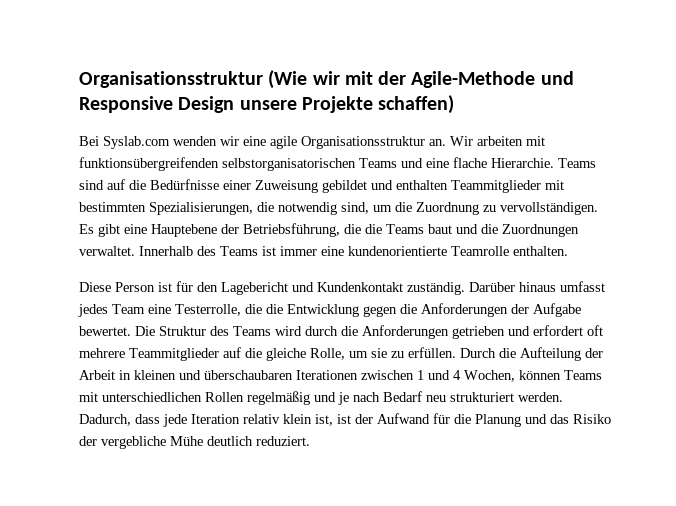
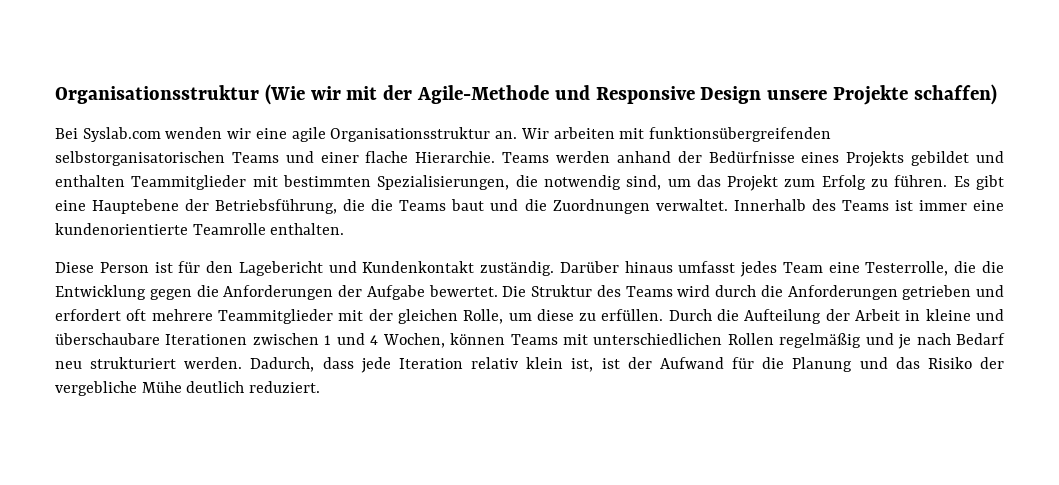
[426,158,449,168] eine -> [320,152,359,163] einer
[79,179,318,193] sind auf die Bedürfnisse einer Zuweisung -> [555,151,905,167] werden anhand der Bedürfnisse eines Projekts
[395,202,598,215] die Zuordnung zu vervollständigen. -> [696,175,948,191] das Projekt zum Erfolg zu führen.
[223,347,306,361] auf die gleiche -> [338,309,458,324] mit der gleichen
[371,348,387,358] sie -> [536,309,574,321] diese
[134,370,293,380] kleinen und überschaubaren -> [925,309,1004,321] [55,333,160,345] kleine und überschaubare

